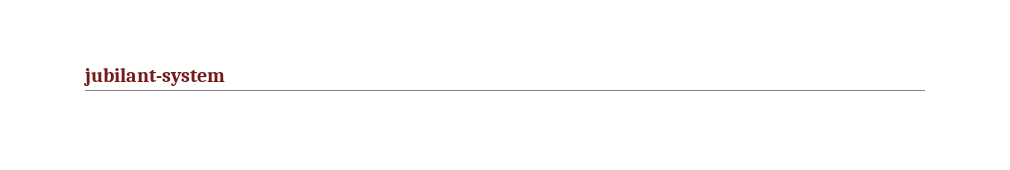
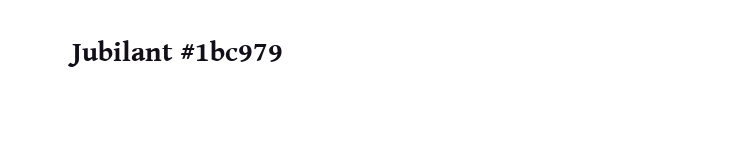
[83,67,225,86] jubilant-system -> [68,40,284,67] Jubilant #1bc979

